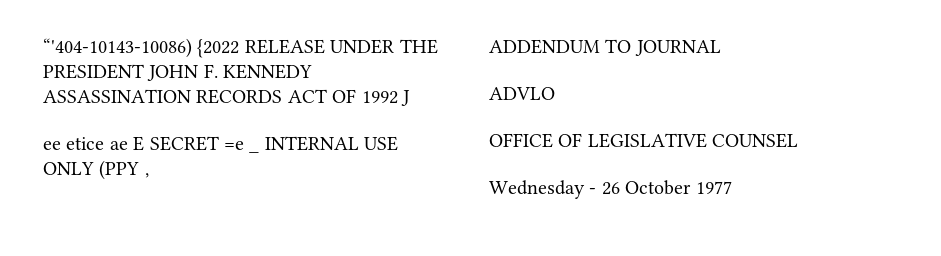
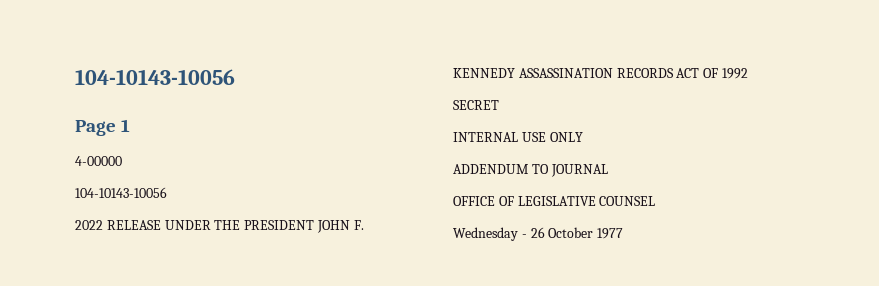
[43,38,240,58] “'404-10143-10086) {2022 -> [75,69,235,85] [75,119,131,136] [75,156,122,166] [75,187,167,198] [75,220,103,230] 104-10143-10056 // Page 1 // 4-00000 // 104-10143-10056 // 2022
[400,90,410,106] [43,136,145,151] J // ee etice ae E -> (748, 73) //
[224,141,245,150] [249,150,260,153] =e _ -> (499, 105) //
[99,160,149,180] (PPY , -> (583, 137) none
[489,87,555,100] // ADVLO -> (608, 170) none

